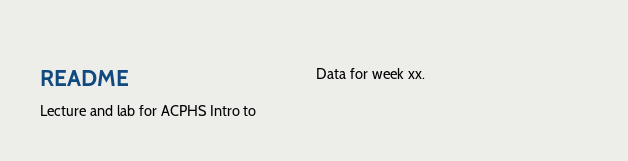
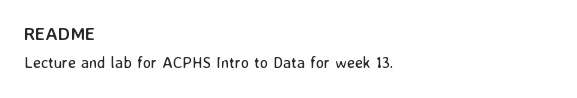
[407,71,425,79] xx. -> [376,57,393,68] 13.

